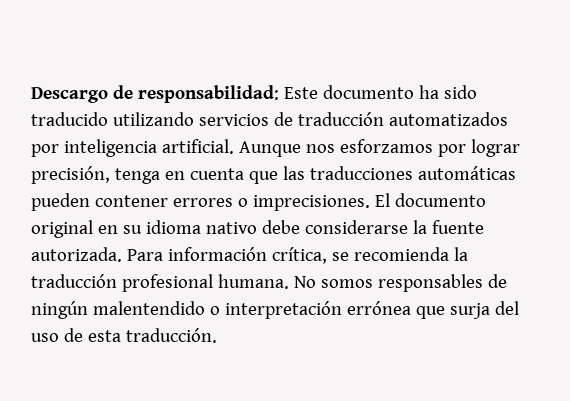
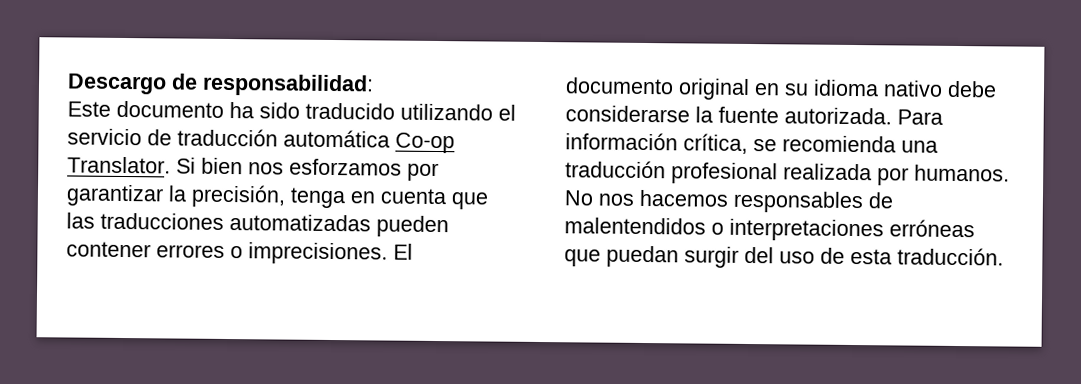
(279, 94) none -> (374, 85) //
[198,112,508,126] [31,139,301,157] servicios de traducción automatizados por inteligencia artificial. Aunque -> [498,104,516,121] [67,128,455,154] [67,156,243,175] el servicio de traducción automática Co-op Translator. Si bien
[470,139,520,157] lograr -> [66,184,187,207] garantizar la
[417,166,516,180] automáticas -> [229,214,371,232] automatizadas
[453,247,468,261] la -> [901,140,938,153] una
[217,274,507,292] [31,301,490,319] humana. No somos responsables de ningún malentendido o interpretación errónea que surja -> [783,163,1010,186] [564,189,894,214] [564,217,975,242] [564,245,739,268] realizada por humanos. No nos hacemos responsables de malentendidos o interpretaciones erróneas que puedan surgir

